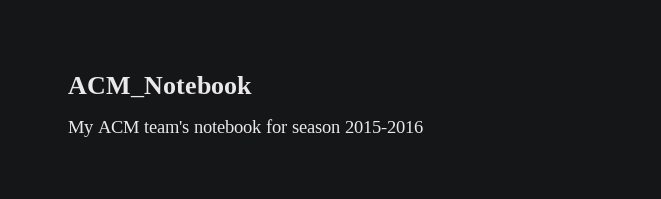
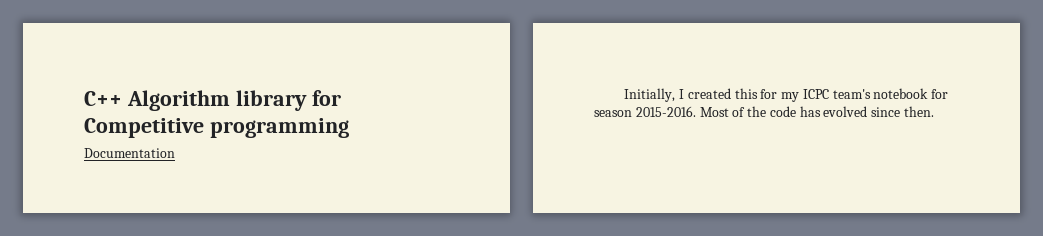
[68,76,252,98] [68,119,423,137] ACM_Notebook // My ACM team's notebook for season 2015-2016 -> [84,90,341,111] [84,118,349,138] [84,148,175,158] [624,88,949,102] [594,106,935,117] C++ Algorithm library for Competitive programming // Documentation // Initially, I created this for my ICPC team's notebook for season 2015-2016. Most of the code has evolved since then.

